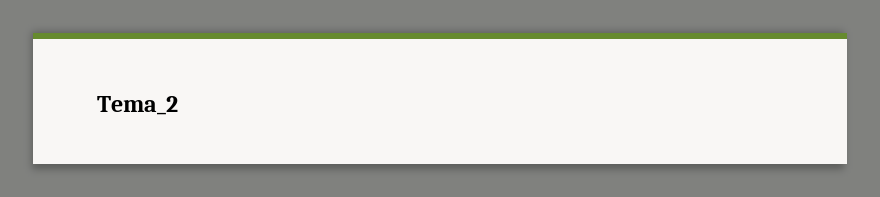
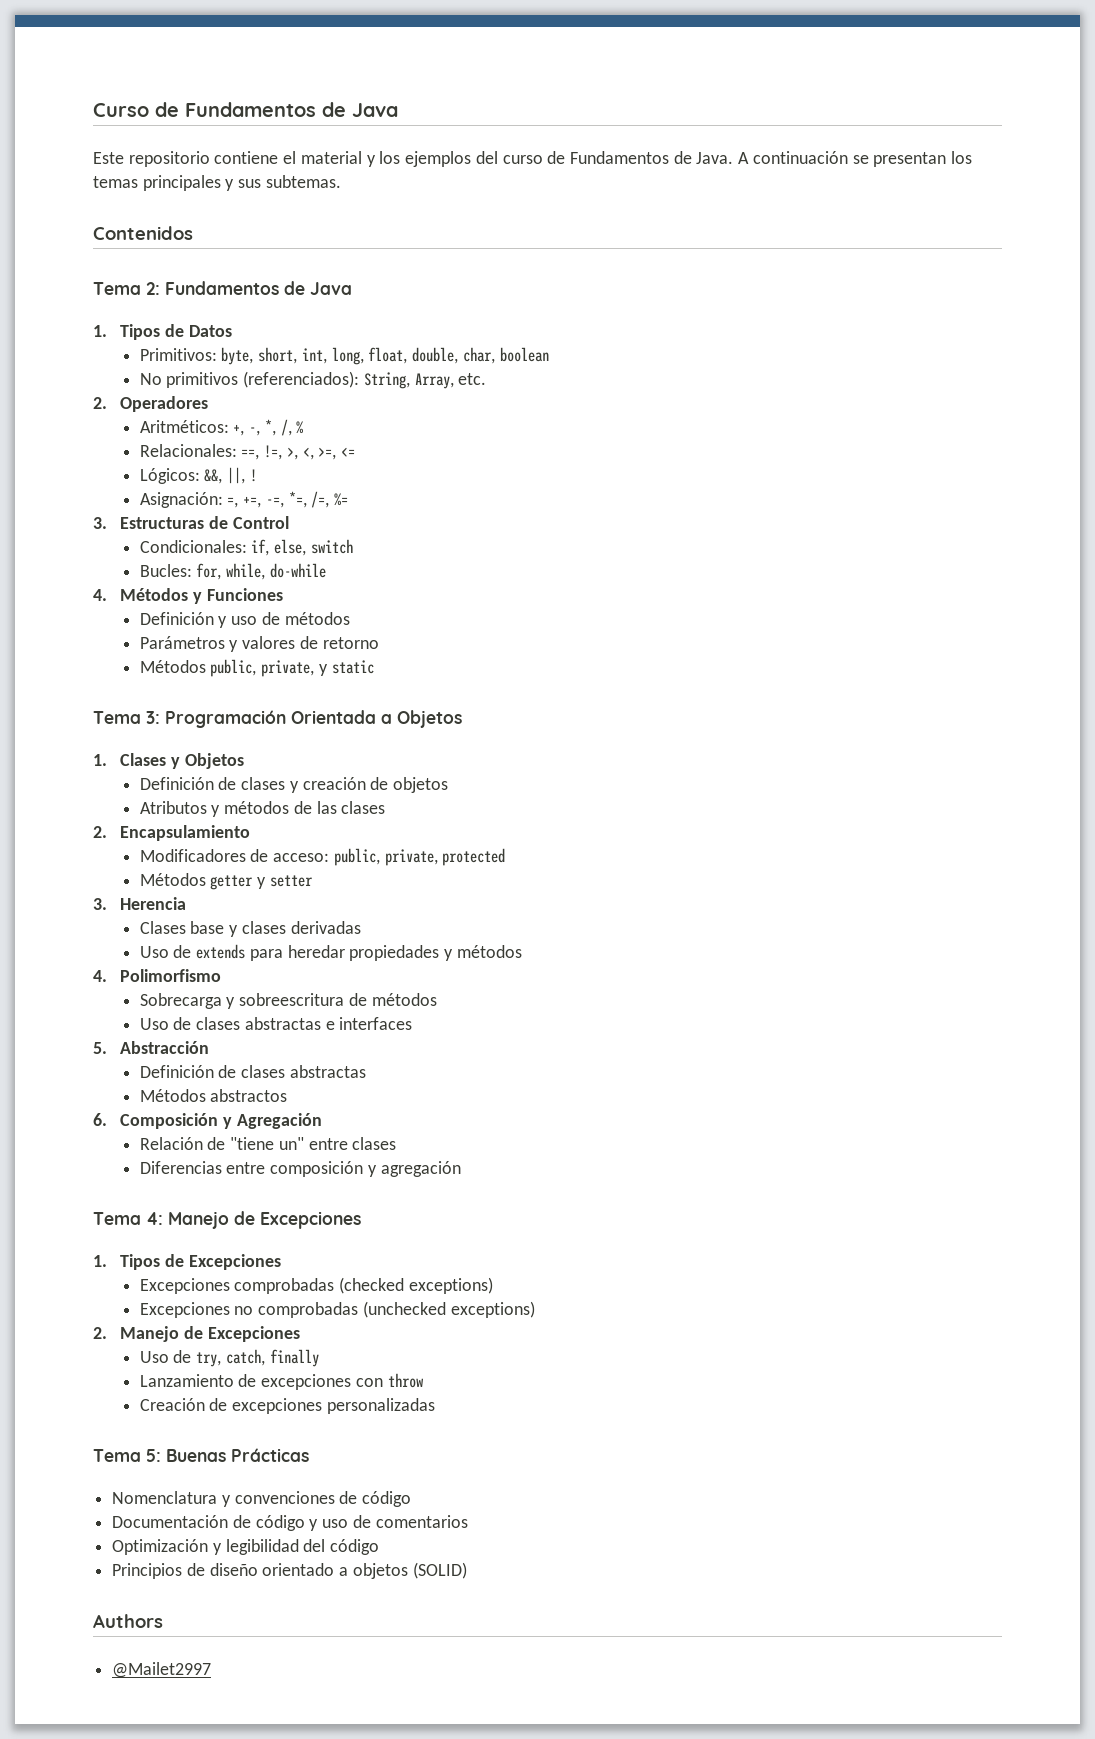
[97,96,178,115] Tema_2 -> [93,102,398,117] [93,151,973,167] [93,175,341,191] [93,226,193,240] [93,281,352,295] [93,324,232,340] [139,347,549,365] [139,371,487,389] [93,396,209,412] [139,419,304,436] [139,444,356,460] [139,467,257,484] [139,491,349,508] [93,516,289,529] [139,539,353,556] [139,563,326,580] [93,588,283,604] [139,612,350,628] [139,636,379,652] [139,659,374,677] [93,710,462,728] [93,753,244,769] [139,777,449,793] [139,801,386,817] [93,825,251,841] [139,848,506,866] [139,873,313,890] [93,897,187,910] [139,921,361,937] [139,944,522,961] [93,969,222,982] [139,993,437,1009] [139,1017,413,1030] [93,1041,210,1054] [139,1065,366,1078] [139,1089,288,1102] [93,1113,322,1129] [139,1137,397,1150] [139,1161,461,1177] [93,1211,361,1229] [93,1254,281,1270] [139,1277,493,1294] [139,1301,535,1318] [93,1326,300,1342] [139,1349,319,1367] [139,1373,424,1390] [139,1398,435,1414] [93,1448,309,1462] [112,1491,412,1507] [112,1515,468,1531] [112,1539,380,1555] [112,1562,467,1579] [93,1614,163,1628] [112,1662,212,1678] Curso de Fundamentos de Java // Este repositorio contiene el material y los ejemplos del curso de Fundamentos de Java. A continuación se presentan los temas principales y sus subtemas. // Contenidos // Tema 2: Fundamentos de Java // 1. Tipos de Datos // Primitivos: byte, short, int, long, float, double, char, boolean // No primitivos (referenciados): String, Array, etc. // 2. Operadores // Aritméticos: +, -, *, /, % // Relacionales: ==, !=, >, <, >=, <= // Lógicos: &&, ||, ! // Asignación: =, +=, -=, *=, /=, %= // 3. Estructuras de Control // Condicionales: if, else, switch // Bucles: for, while, do-while // 4. Métodos y Funciones // Definición y uso de métodos // Parámetros y valores de retorno // Métodos public, private, y static // Tema 3: Programación Orientada a Objetos // 1. Clases y Objetos // Definición de clases y creación de objetos // Atributos y métodos de las clases // 2. Encapsulamiento // Modificadores de acceso: public, private, protected // Métodos getter y setter // 3. Herencia // Clases base y clases derivadas // Uso de extends para heredar propiedades y métodos // 4. Polimorfismo // Sobrecarga y sobreescritura de métodos // Uso de clases abstractas e interfaces // 5. Abstracción // Definición de clases abstractas // Métodos abstractos // 6. Composición y Agregación // Relación de "tiene un" entre clases // Diferencias entre composición y agregación // Tema 4: Manejo de Excepciones // 1. Tipos de Excepciones // Excepciones comprobadas (checked exceptions) // Excepciones no comprobadas (unchecked exceptions) // 2. Manejo de Excepciones // Uso de try, catch, finally // Lanzamiento de excepciones con throw // Creación de excepciones personalizadas // Tema 5: Buenas Prácticas // Nomenclatura y convenciones de código // Documentación de código y uso de comentarios // Optimización y legibilidad del código // Principios de diseño orientado a objetos (SOLID) // Authors // @Mailet2997

